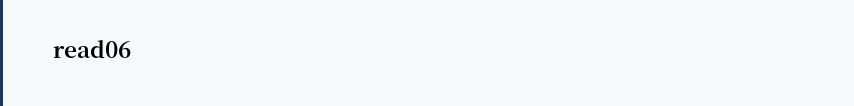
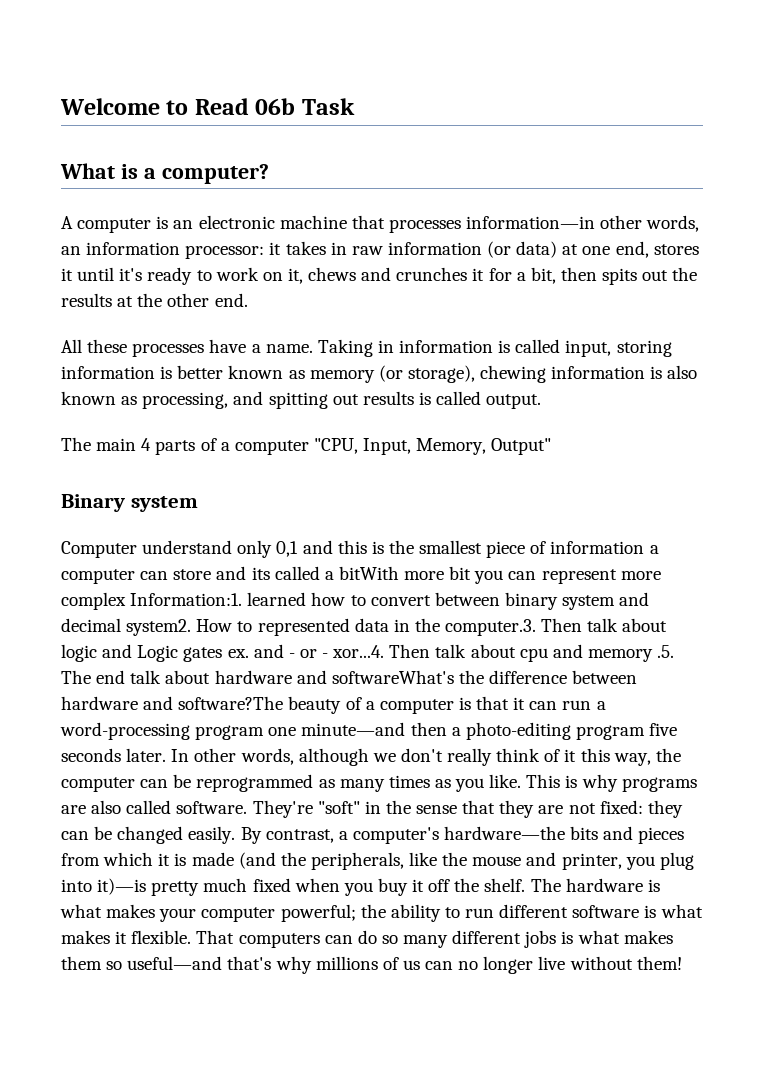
[53,40,131,58] read06 -> [60,98,355,115] [60,163,269,184] [61,215,700,233] [61,241,699,259] [61,267,698,285] [61,293,248,307] [61,339,672,357] [61,365,698,383] [61,391,542,409] [61,437,552,455] [61,494,198,512] [61,540,659,558] [61,566,661,584] [61,592,650,610] [61,618,668,636] [61,644,675,662] [61,670,638,684] [61,696,606,714] [60,722,678,740] [61,748,681,766] [61,774,697,792] [61,800,683,818] [61,826,685,844] [61,852,694,870] [61,878,660,896] [60,904,703,922] [61,930,673,948] [61,956,682,974] Welcome to Read 06b Task // What is a computer? // A computer is an electronic machine that processes information—in other words, an information processor: it takes in raw information (or data) at one end, stores it until it's ready to work on it, chews and crunches it for a bit, then spits out the results at the other end. // All these processes have a name. Taking in information is called input, storing information is better known as memory (or storage), chewing information is also known as processing, and spitting out results is called output. // The main 4 parts of a computer "CPU, Input, Memory, Output" // Binary system // Computer understand only 0,1 and this is the smallest piece of information a computer can store and its called a bitWith more bit you can represent more complex Information:1. learned how to convert between binary system and decimal system2. How to represented data in the computer.3. Then talk about logic and Logic gates ex. and - or - xor...4. Then talk about cpu and memory .5. The end talk about hardware and softwareWhat's the difference between hardware and software?The beauty of a computer is that it can run a word-processing program one minute—and then a photo-editing program five seconds later. In other words, although we don't really think of it this way, the computer can be reprogrammed as many times as you like. This is why programs are also called software. They're "soft" in the sense that they are not fixed: they can be changed easily. By contrast, a computer's hardware—the bits and pieces from which it is made (and the peripherals, like the mouse and printer, you plug into it)—is pretty much fixed when you buy it off the shelf. The hardware is what makes your computer powerful; the ability to run different software is what makes it flexible. That computers can do so many different jobs is what makes them so useful—and that's why millions of us can no longer live without them!

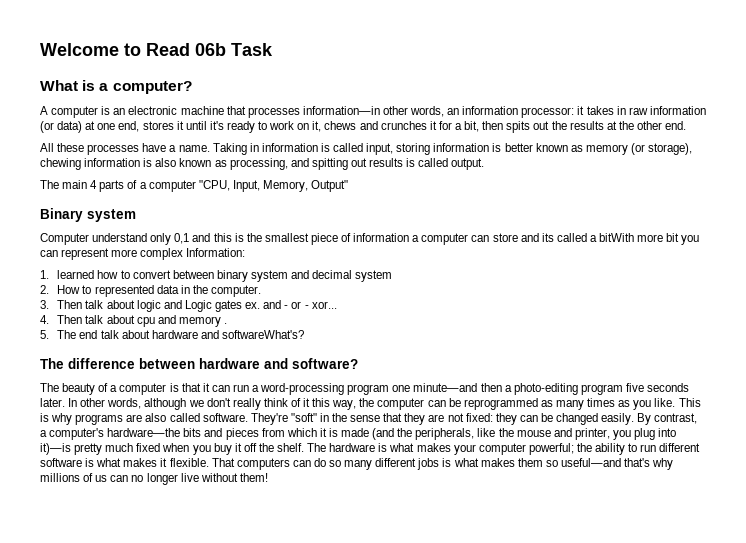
[130,593,243,606] Information:1. -> [186,248,246,257] [40,270,49,279] Information: // 1.
[126,619,192,636] system2. -> [355,270,393,282] [40,285,49,294] system // 2.
[445,619,537,636] computer.3. -> [210,285,261,297] [40,300,49,309] computer. // 3.
[332,645,385,658] xor...4. -> [311,301,337,309] [40,315,49,324] xor... // 4.
[657,645,675,658] .5. -> [223,323,227,324] [40,330,49,339] . // 5.
[331,670,484,684] softwareWhat's the -> [221,330,304,339] [40,358,64,369] softwareWhat's? // The
[178,696,284,710] software?The -> [292,358,358,369] [40,383,59,392] software? // The

